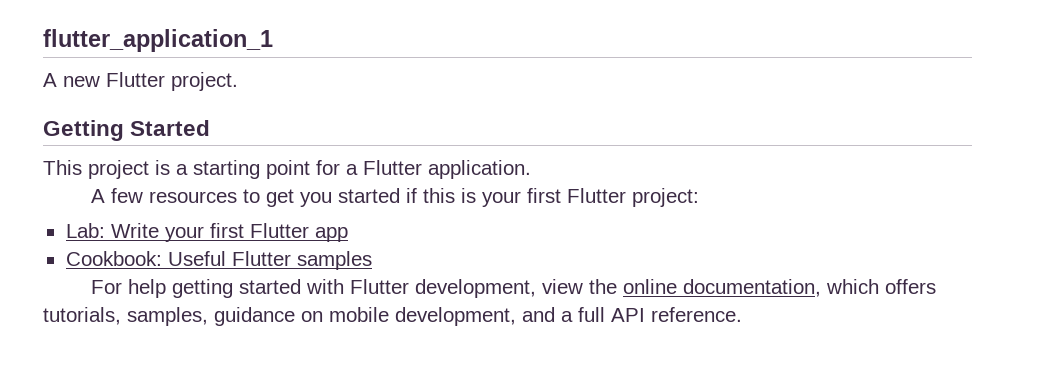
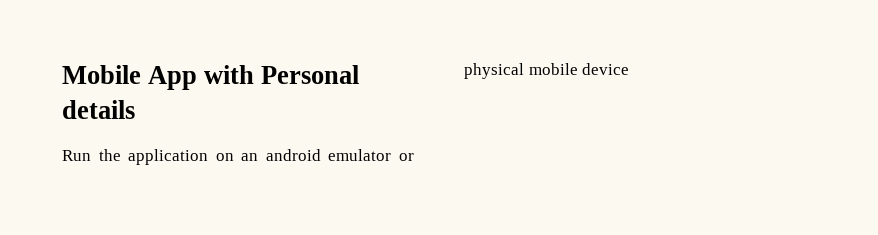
[43,29,273,52] [43,72,238,91] [43,120,211,141] [43,160,531,179] [90,188,699,207] [65,223,348,242] [65,251,372,270] [90,279,936,298] [43,307,742,326] flutter_application_1 // A new Flutter project. // Getting Started // This project is a starting point for a Flutter application. // A few resources to get you started if this is your first Flutter project: // Lab: Write your first Flutter app // Cookbook: Useful Flutter samples // For help getting started with Flutter development, view the online documentation, which offers tutorials, samples, guidance on mobile development, and a full API reference. -> [62,65,360,90] [62,100,135,119] [62,149,414,165] [464,63,630,79] Mobile App with Personal details // Run the application on an android emulator or physical mobile device

